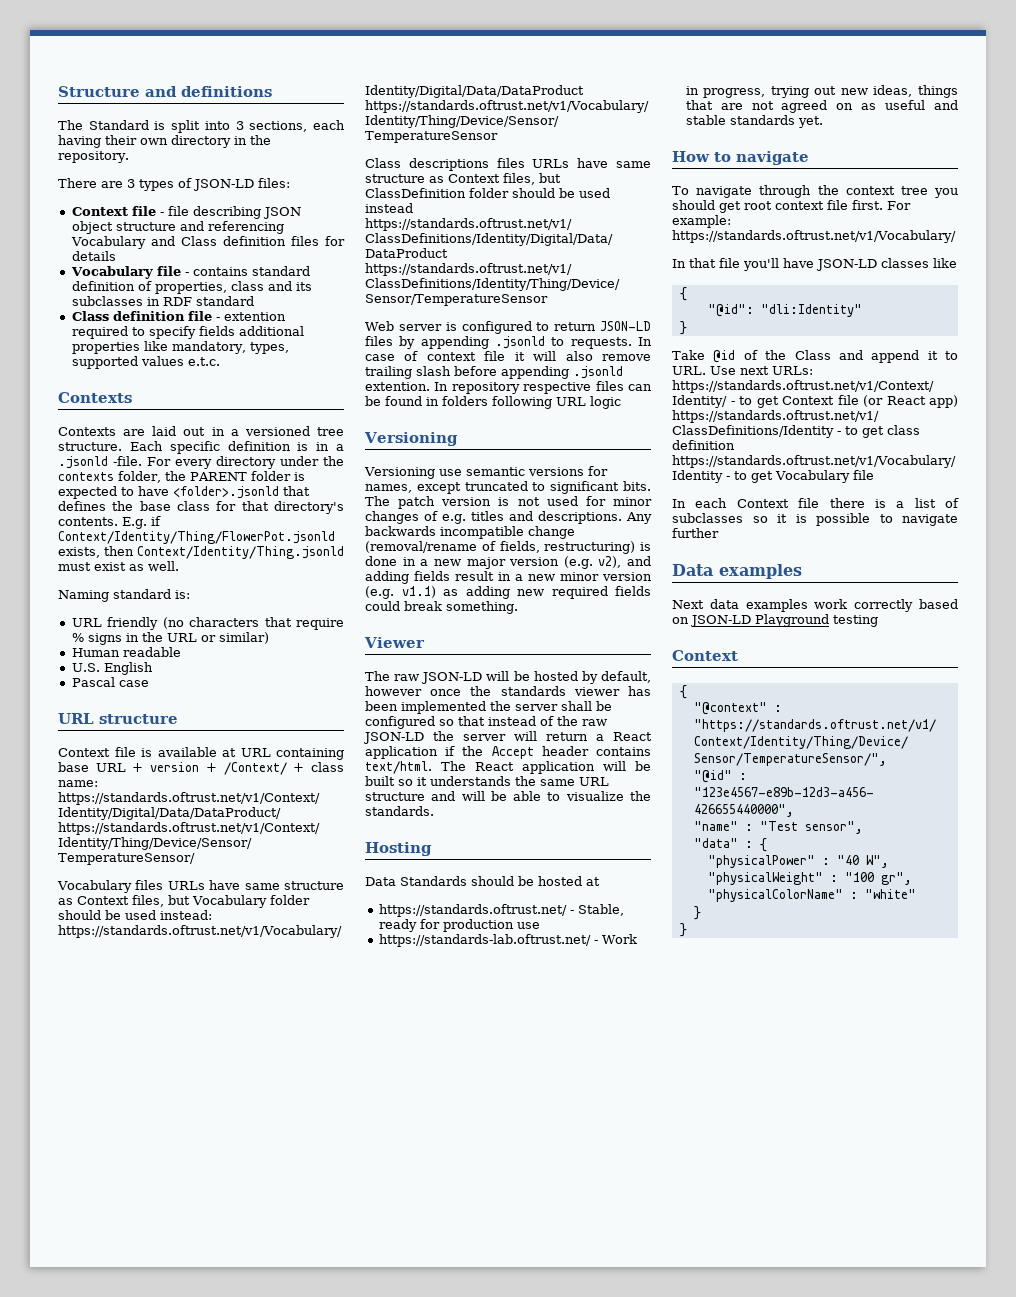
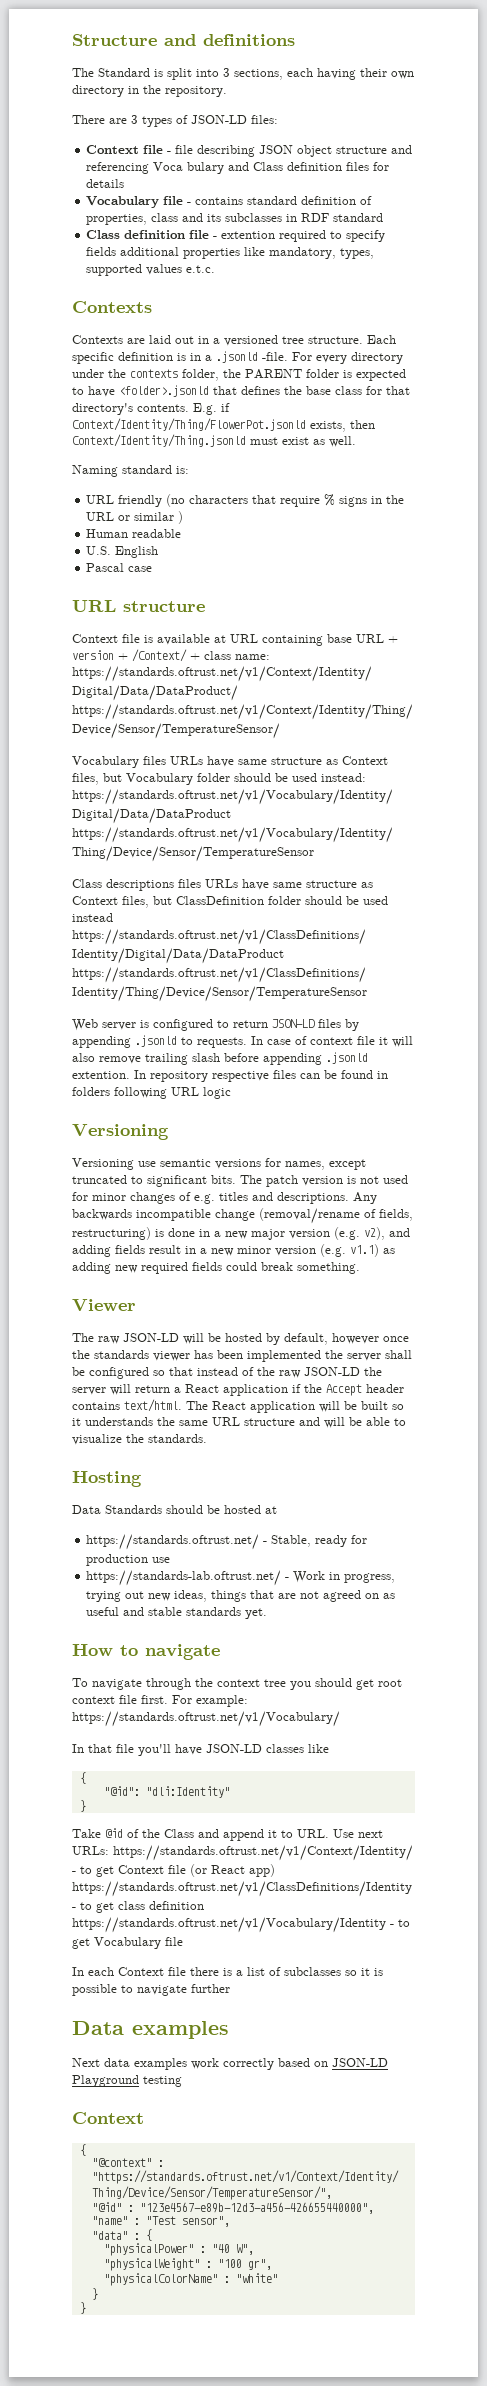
[70,236,146,249] Vocabulary -> [153,162,225,174] Voca bulary
[218,632,269,644] similar) -> [134,511,184,524] similar )

